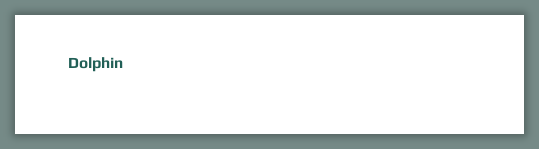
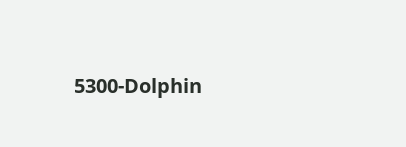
[68,57,123,72] Dolphin -> [74,78,202,98] 5300-Dolphin

